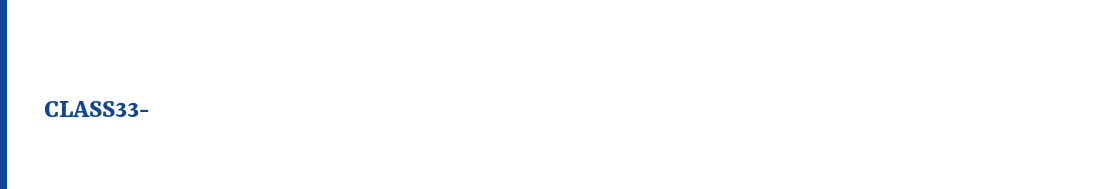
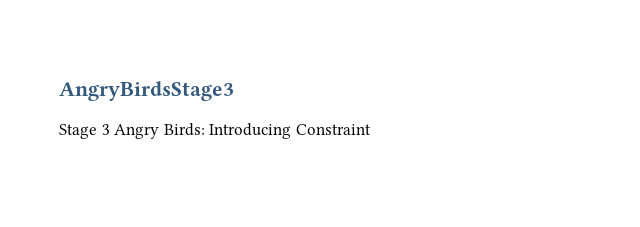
[44,101,150,117] CLASS33- -> [59,81,234,101] [59,123,371,139] AngryBirdsStage3 // Stage 3 Angry Birds: Introducing Constraint

